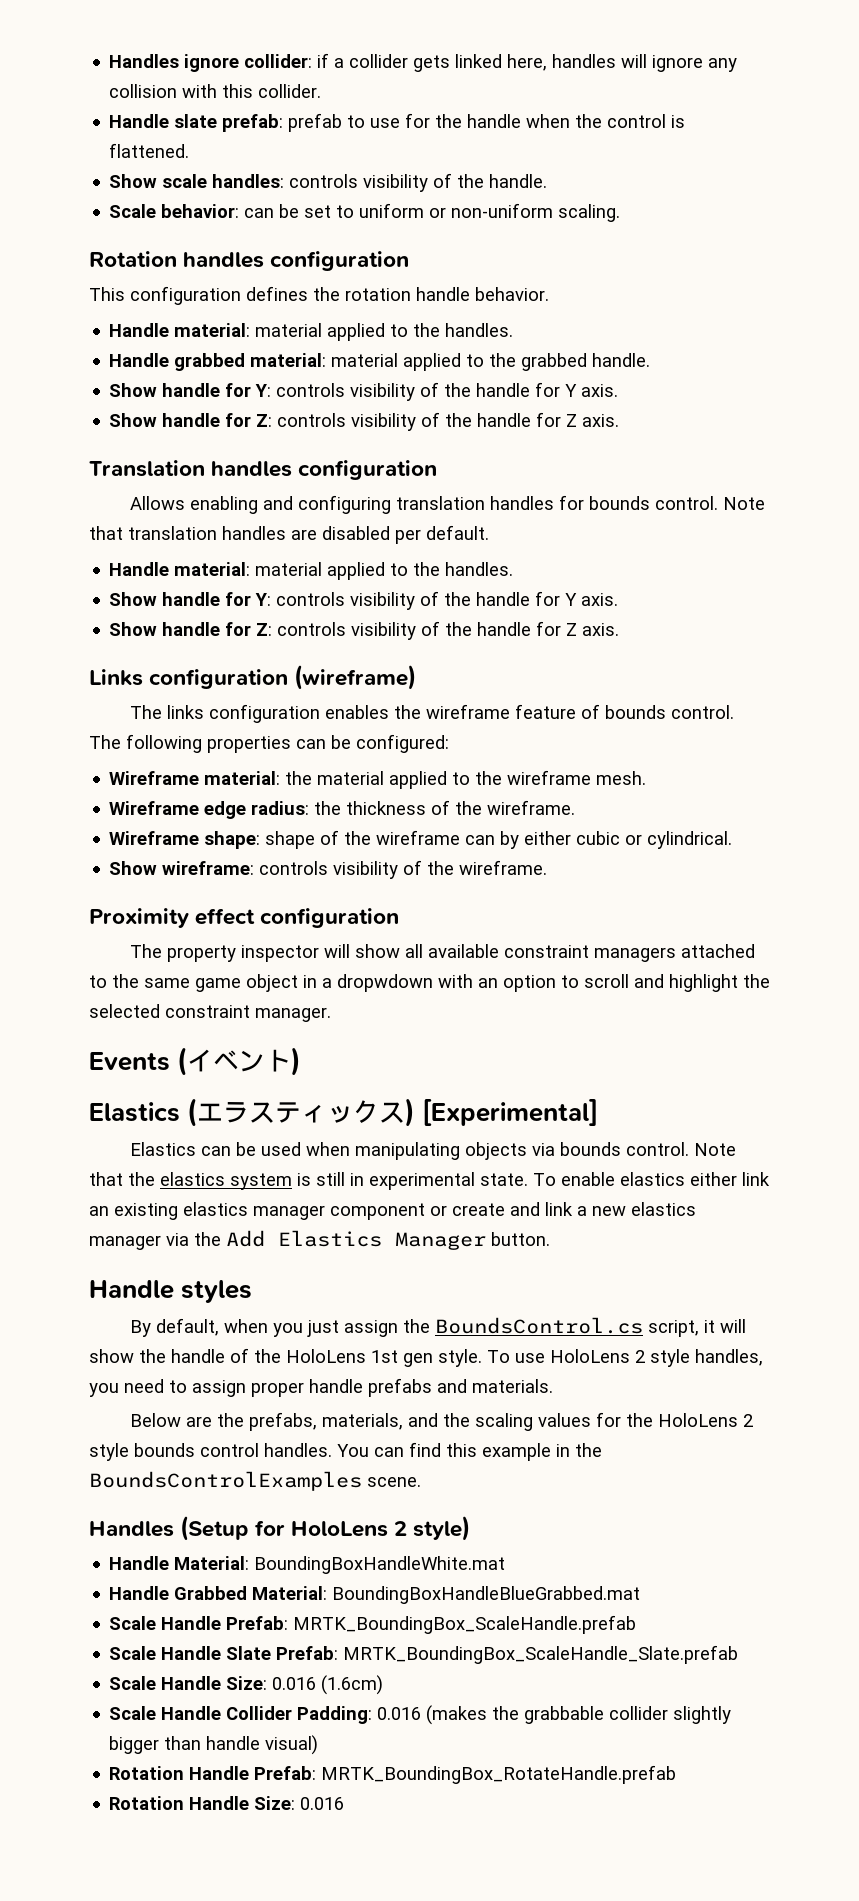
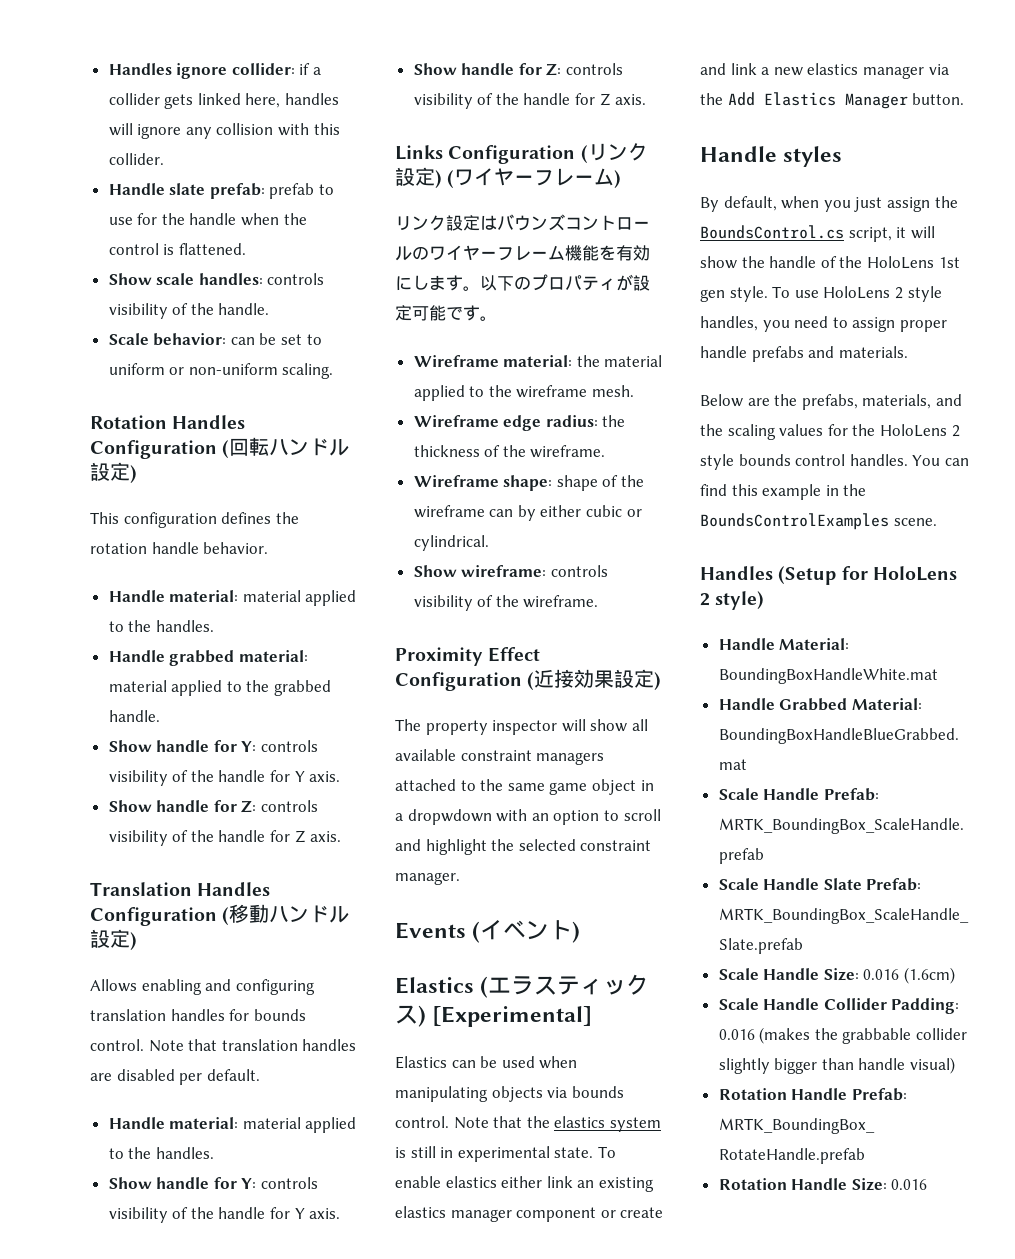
[183,251,410,271] handles configuration -> [172,415,246,429] [90,437,350,459] [90,462,137,483] Handles Configuration (回転ハンドル設定)
[211,460,438,480] handles configuration -> [197,882,271,896] [90,904,350,926] [90,929,137,950] Handles Configuration (移動ハンドル設定)
[149,665,417,690] [129,704,734,723] [89,734,449,753] configuration (wireframe) // The links configuration enables the wireframe feature of bounds control. The following properties can be configured: -> [448,143,648,164] [395,167,622,188] [395,214,650,231] [395,245,650,261] [395,274,650,291] [395,305,497,321] Configuration (リンク設定) (ワイヤーフレーム) // リンク設定はバウンズコントロールのワイヤーフレーム機能を有効にします。以下のプロパティが設定可能です。
[195,908,400,928] effect configuration -> [488,647,541,662] [395,669,662,691] Effect Configuration (近接効果設定)

